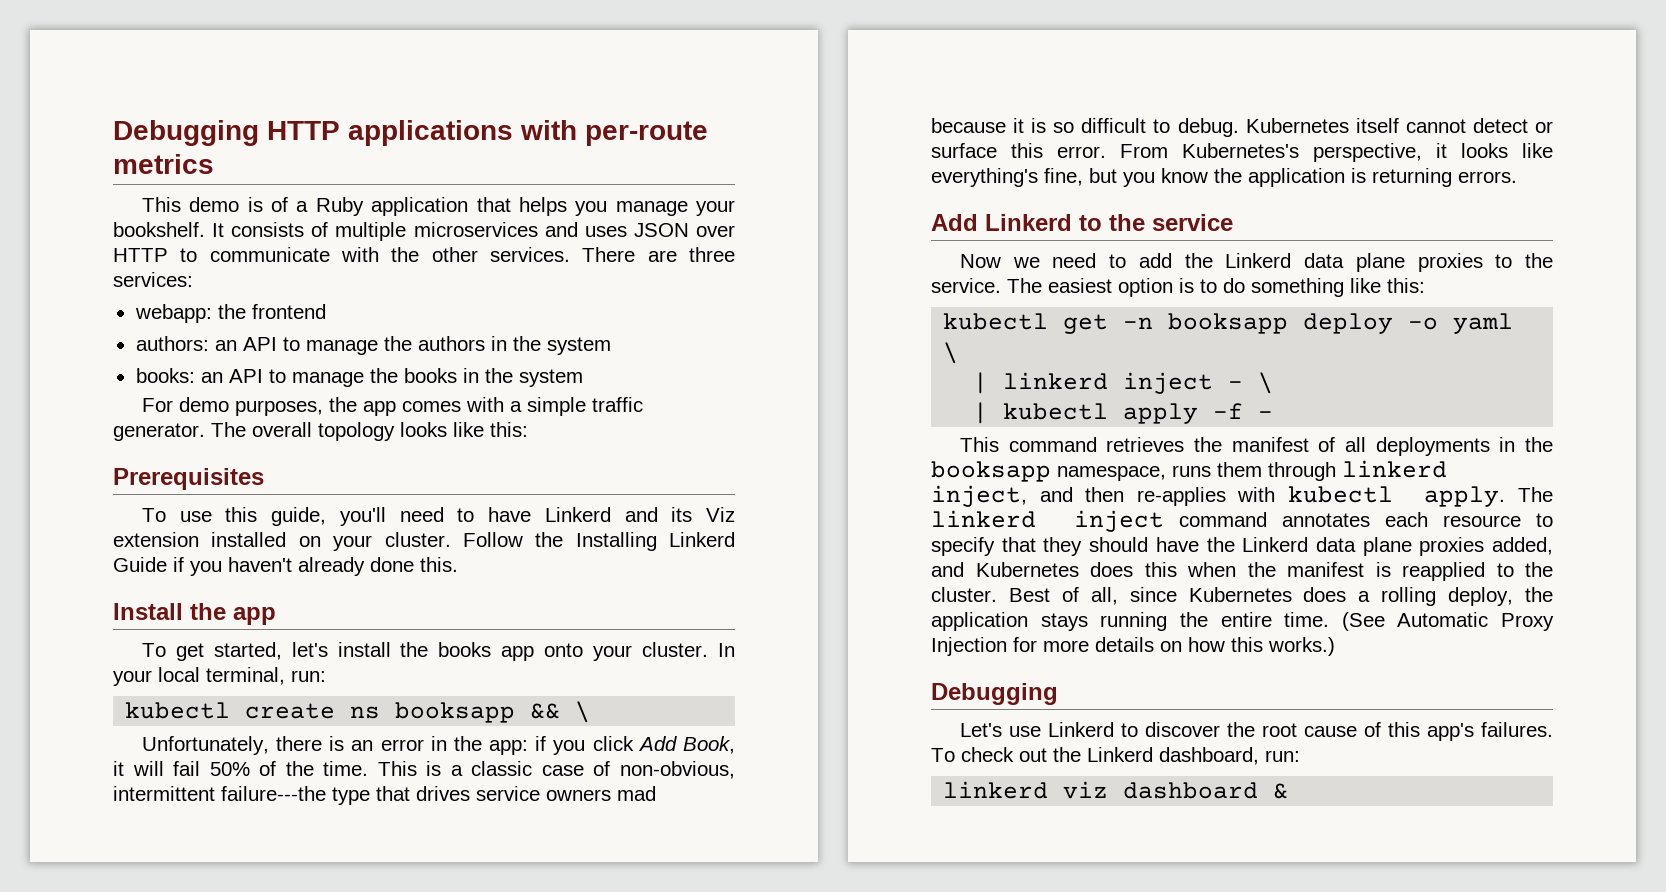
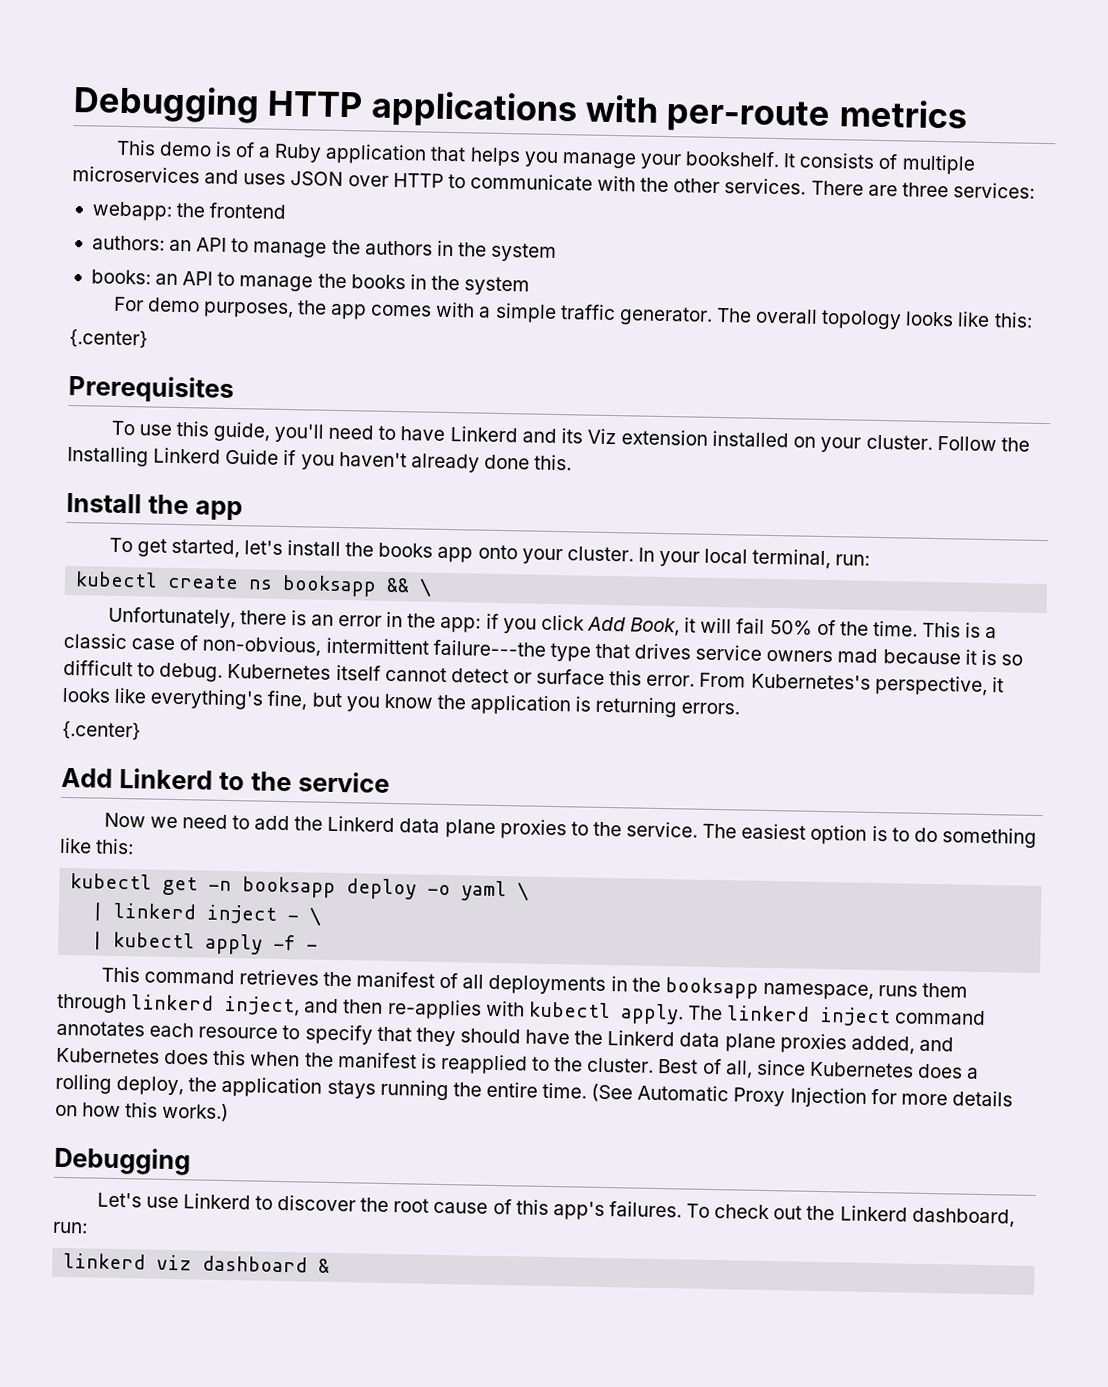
(528, 429) none -> [69,328,148,349] // {.center}
(1517, 177) none -> [62,720,141,741] // {.center}

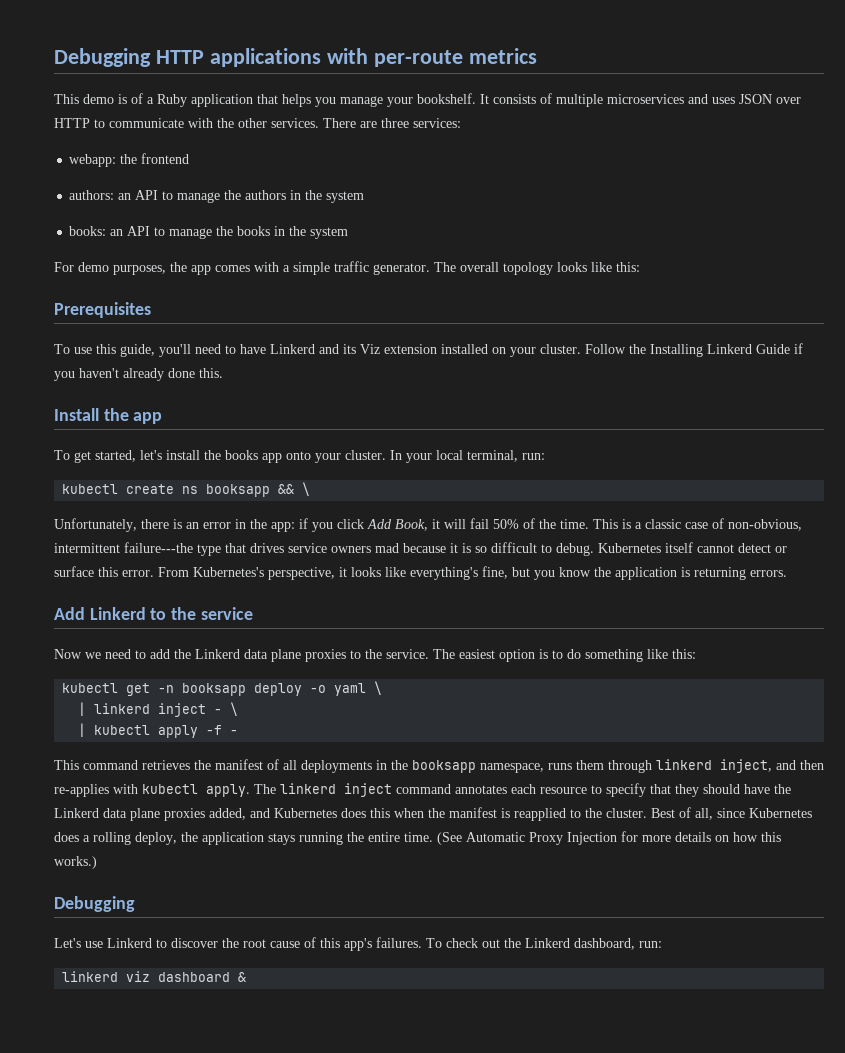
[69,328,148,349] // {.center} -> (640, 267) none
[62,720,141,741] // {.center} -> (787, 573) none

